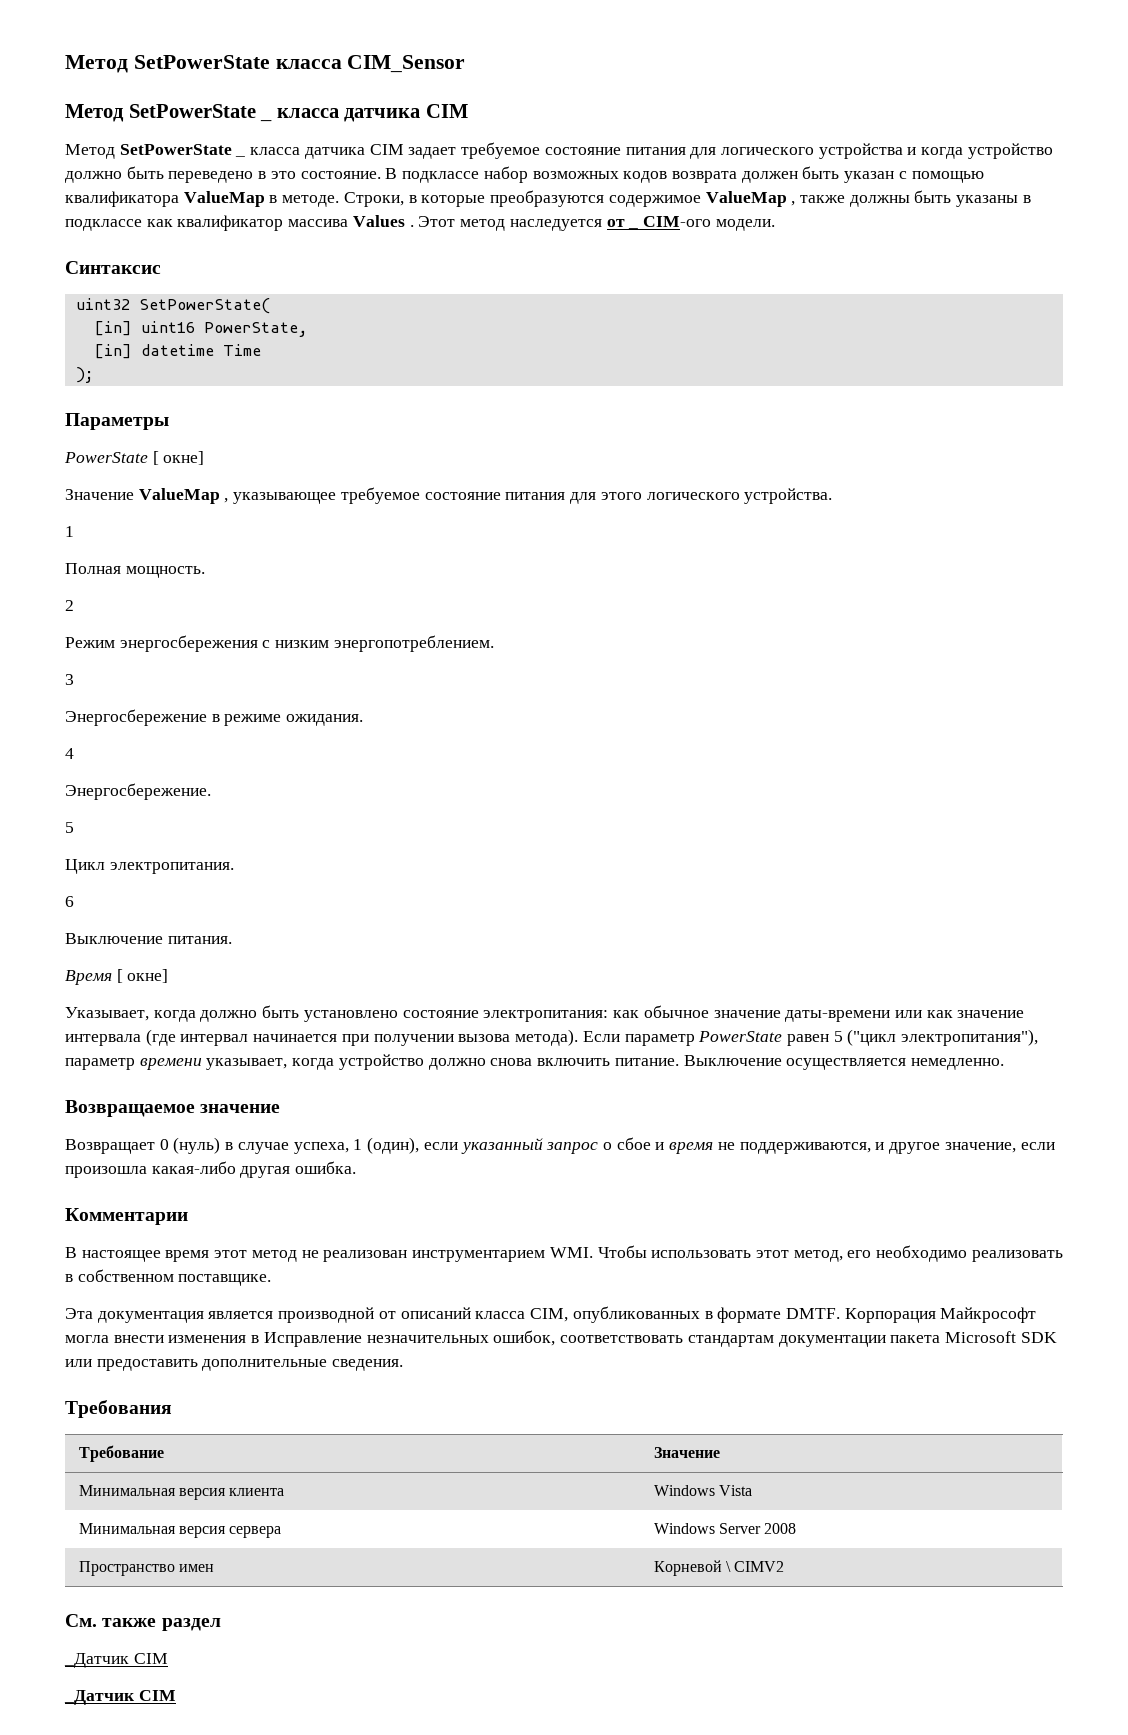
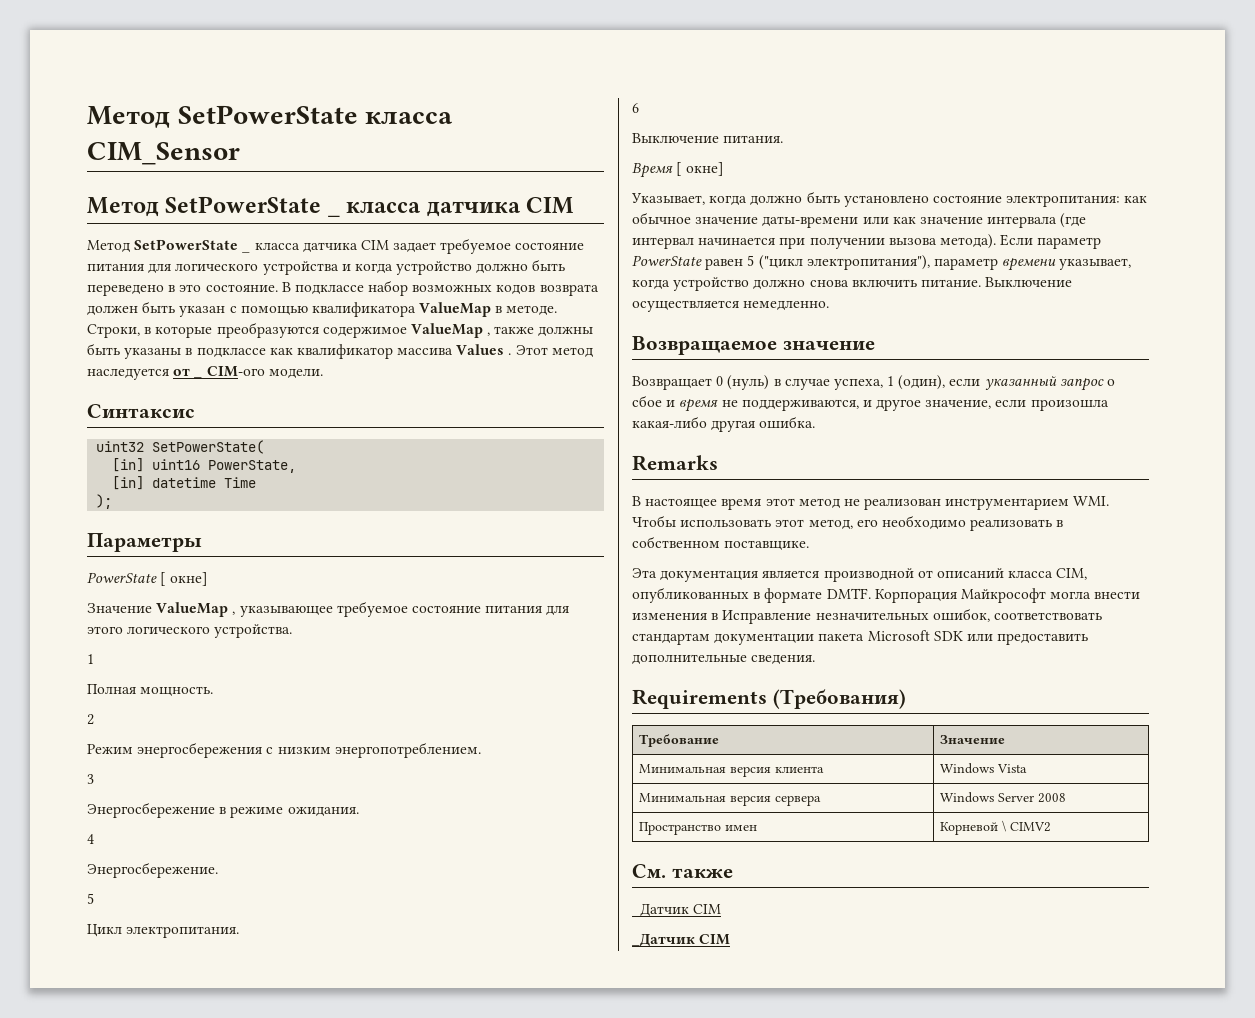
[65,1208,188,1225] Комментарии -> [632,455,718,471] Remarks
[65,1400,172,1418] Требования -> [632,689,906,709] Requirements (Требования)
[161,1618,221,1631] раздел -> (733, 873) none

